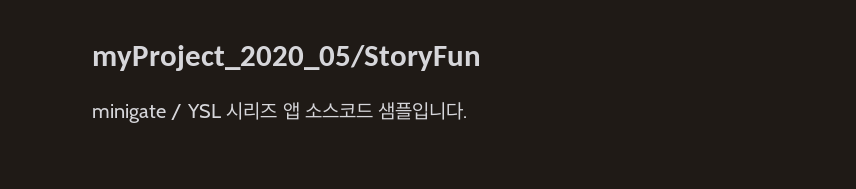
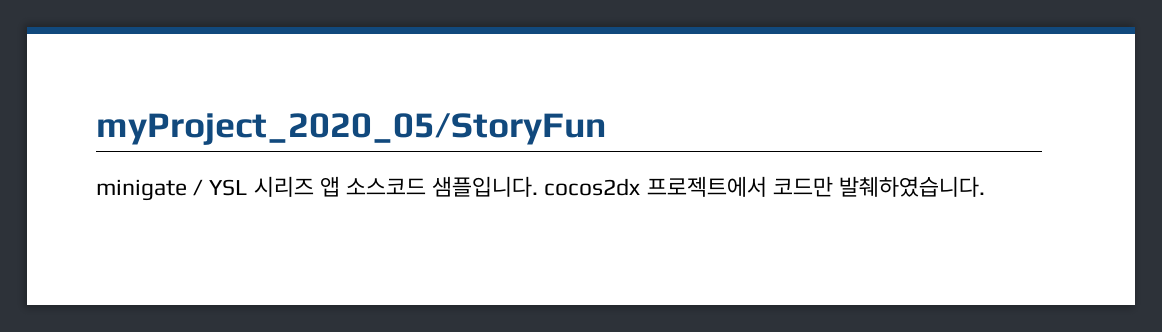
(468, 111) none -> [544,176,986,197] cocos2dx 프로젝트에서 코드만 발췌하였습니다.

